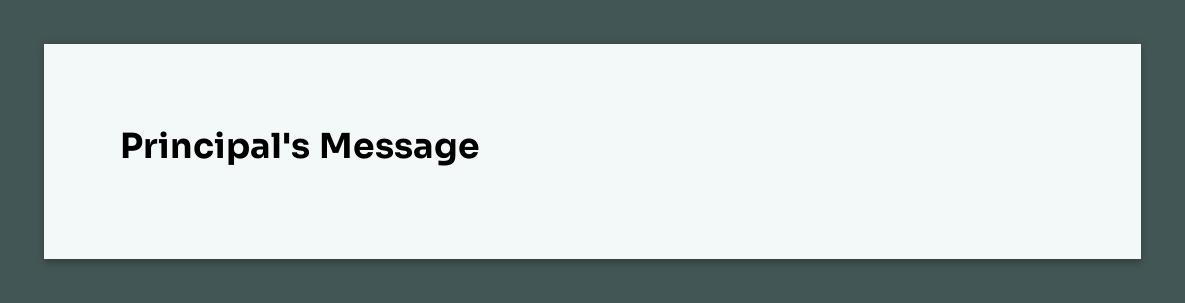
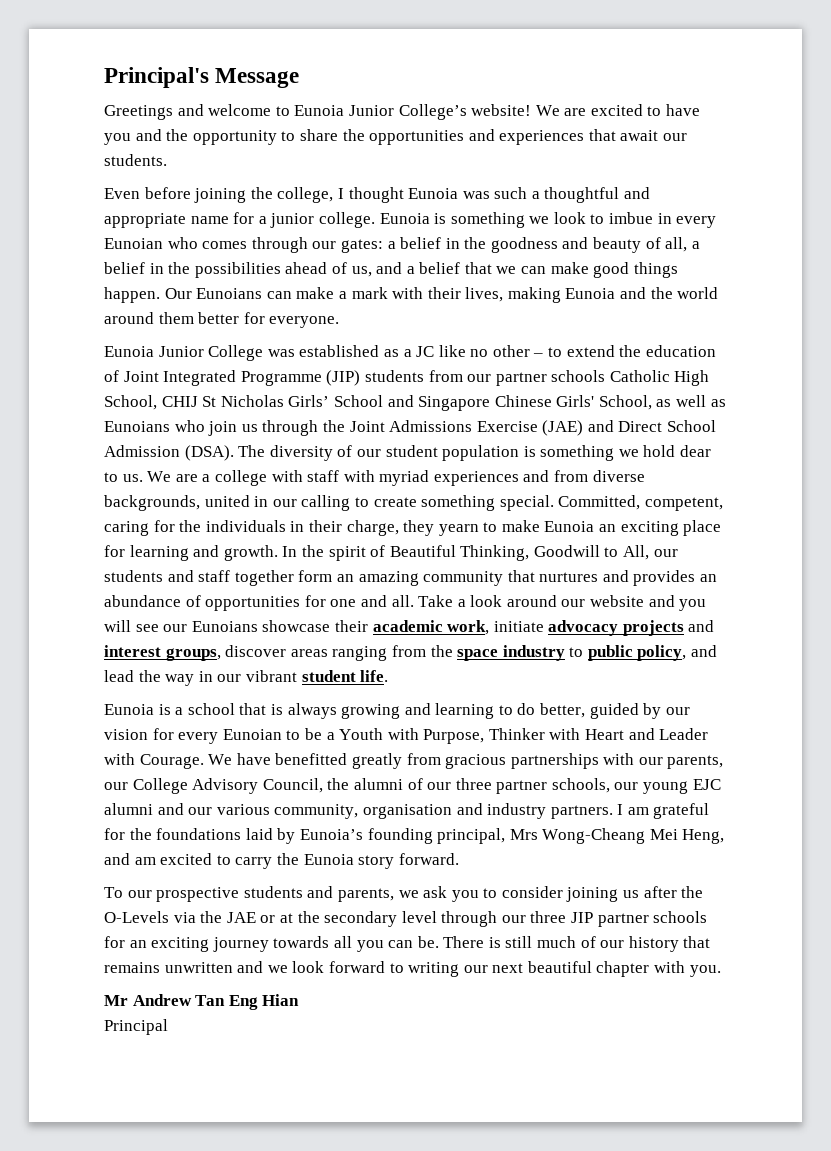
(481, 149) none -> [104,104,701,120] [104,129,688,145] [104,154,167,166] [104,187,651,203] [104,212,717,228] [104,237,700,253] [104,262,678,278] [104,287,719,303] [104,312,340,328] [104,345,716,361] [104,370,710,386] [104,395,726,411] [104,420,717,436] [104,445,712,461] [104,470,645,486] [104,495,723,511] [104,520,722,536] [104,545,678,561] [104,570,718,586] [104,595,707,611] [104,620,715,636] [104,645,718,661] [104,670,389,686] [104,703,690,719] [104,728,709,744] [104,753,724,769] [104,778,721,794] [104,803,710,819] [104,828,725,844] [104,853,459,869] [104,886,704,902] [104,911,708,927] [104,936,711,952] [104,961,721,977] [104,994,300,1010] [104,1019,168,1035] // Greetings and welcome to Eunoia Junior College’s website! We are excited to have you and the opportunity to share the opportunities and experiences that await our students. // Even before joining the college, I thought Eunoia was such a thoughtful and appropriate name for a junior college. Eunoia is something we look to imbue in every Eunoian who comes through our gates: a belief in the goodness and beauty of all, a belief in the possibilities ahead of us, and a belief that we can make good things happen. Our Eunoians can make a mark with their lives, making Eunoia and the world around them better for everyone. // Eunoia Junior College was established as a JC like no other – to extend the education of Joint Integrated Programme (JIP) students from our partner schools Catholic High School, CHIJ St Nicholas Girls’ School and Singapore Chinese Girls' School, as well as Eunoians who join us through the Joint Admissions Exercise (JAE) and Direct School Admission (DSA). The diversity of our student population is something we hold dear to us. We are a college with staff with myriad experiences and from diverse backgrounds, united in our calling to create something special. Committed, competent, caring for the individuals in their charge, they yearn to make Eunoia an exciting place for learning and growth. In the spirit of Beautiful Thinking, Goodwill to All, our students and staff together form an amazing community that nurtures and provides an abundance of opportunities for one and all. Take a look around our website and you will see our Eunoians showcase their academic work, initiate advocacy projects and interest groups, discover areas ranging from the space industry to public policy, and lead the way in our vibrant student life. // Eunoia is a school that is always growing and learning to do better, guided by our vision for every Eunoian to be a Youth with Purpose, Thinker with Heart and Leader with Courage. We have benefitted greatly from gracious partnerships with our parents, our College Advisory Council, the alumni of our three partner schools, our young EJC alumni and our various community, organisation and industry partners. I am grateful for the foundations laid by Eunoia’s founding principal, Mrs Wong-Cheang Mei Heng, and am excited to carry the Eunoia story forward. // To our prospective students and parents, we ask you to consider joining us after the O-Levels via the JAE or at the secondary level through our three JIP partner schools for an exciting journey towards all you can be. There is still much of our history that remains unwritten and we look forward to writing our next beautiful chapter with you. // Mr Andrew Tan Eng Hian // Principal

